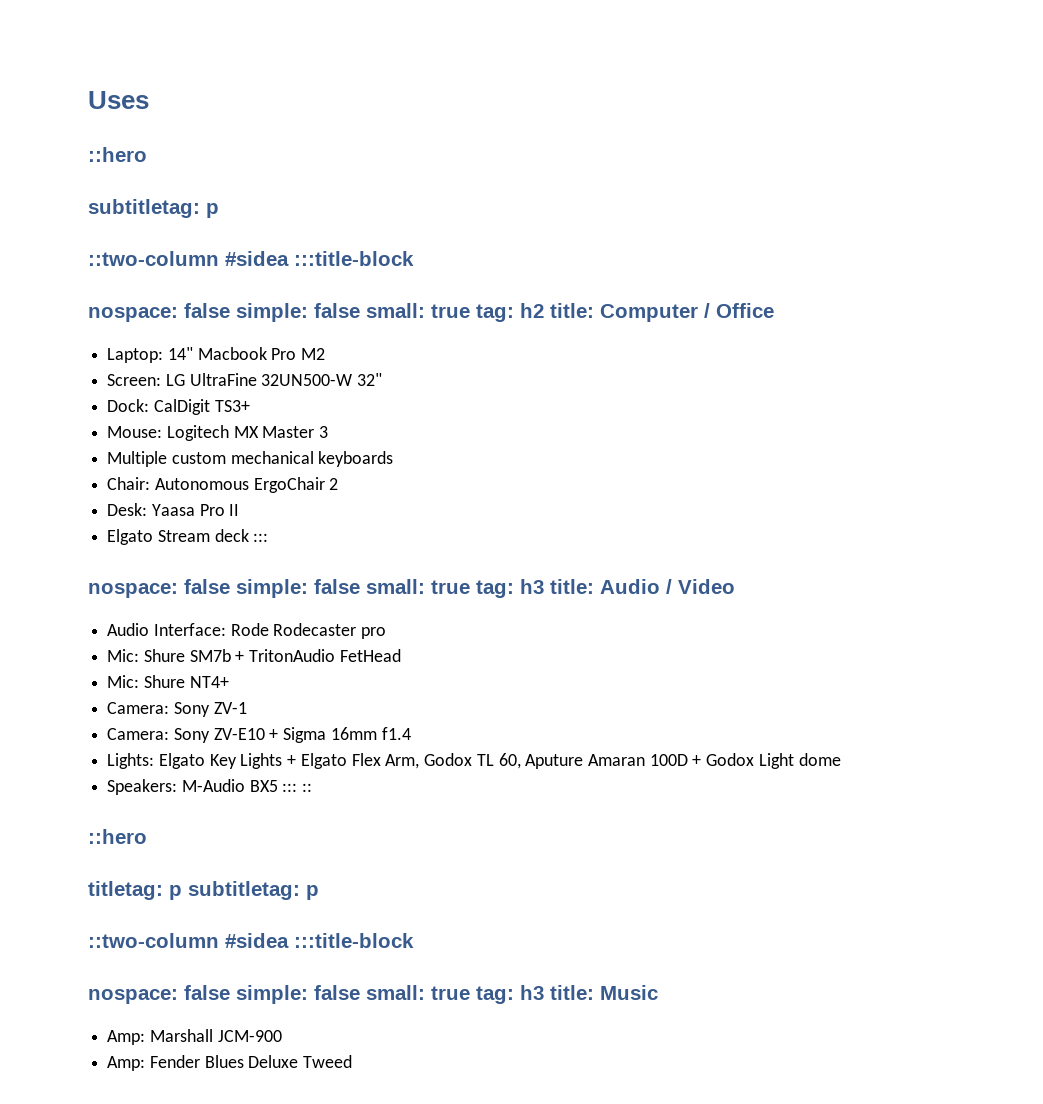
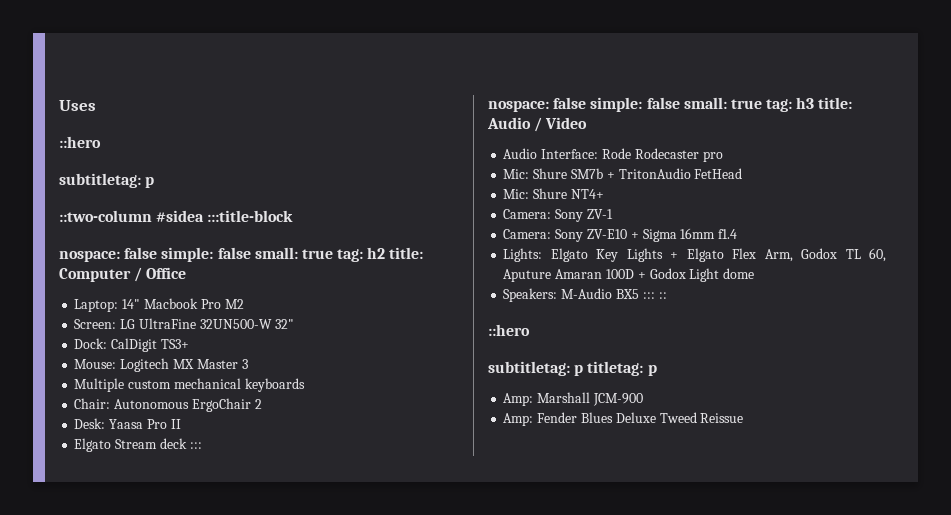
(147, 836) none -> [488,361,584,376] subtitletag: p
[188,881,319,900] [88,933,414,948] [88,985,658,1004] subtitletag: p // ::two-column #sidea :::title-block // nospace: false simple: false small: true tag: h3 title: Music -> (657, 370) none
(353, 1061) none -> [700,413,744,423] Reissue

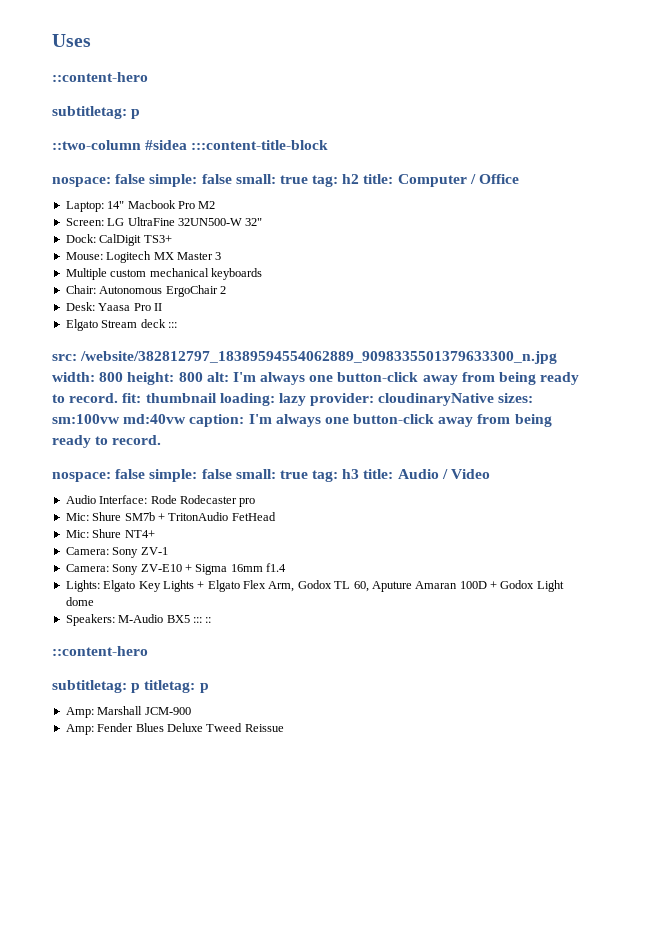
[59,136,101,148] ::hero -> [52,72,148,82] ::content-hero
[207,210,294,222] :::title-block -> [191,140,329,150] :::content-title-block
(202, 445) none -> [52,351,558,364] [52,372,580,385] [52,393,534,406] [52,414,552,427] [52,435,162,448] // src: /website/382812797_18389594554062889_9098335501379633300_n.jpg width: 800 height: 800 alt: I'm always one button-click away from being ready to record. fit: thumbnail loading: lazy provider: cloudinaryNative sizes: sm:100vw md:40vw caption: I'm always one button-click away from being ready to record.
[488,324,530,336] ::hero -> [52,646,148,656] ::content-hero

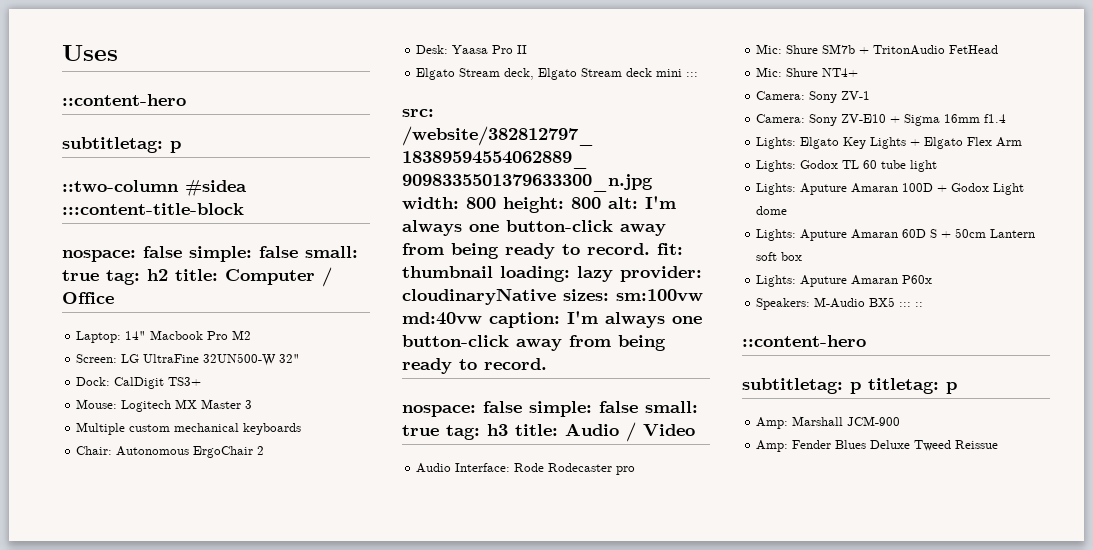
[140,319,166,328] deck -> [504,68,683,80] deck, Elgato Stream deck mini
[268,580,369,592] Arm, Godox TL 60, -> [996,137,1023,147] [756,160,938,172] [756,183,797,195] Arm // Lights: Godox TL 60 tube light // Lights:
(94, 601) none -> [756,228,1036,241] [756,252,803,261] [756,275,933,287] // Lights: Aputure Amaran 60D S + 50cm Lantern soft box // Lights: Aputure Amaran P60x

